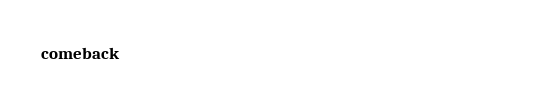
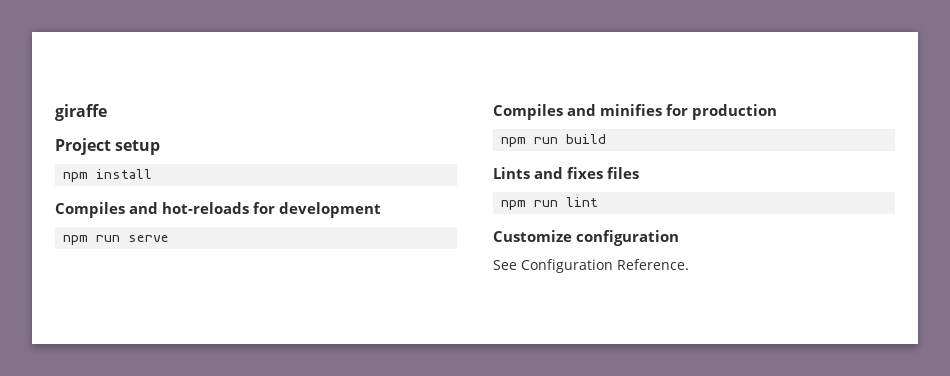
[41,47,120,59] comeback -> [55,104,107,121] [55,138,161,155] [63,169,153,182] [55,202,381,218] [63,235,170,245] [493,104,777,120] [501,134,607,147] [493,167,639,179] [501,197,599,210] [493,230,679,246] [493,259,689,273] giraffe // Project setup // npm install // Compiles and hot-reloads for development // npm run serve // Compiles and minifies for production // npm run build // Lints and fixes files // npm run lint // Customize configuration // See Configuration Reference.

